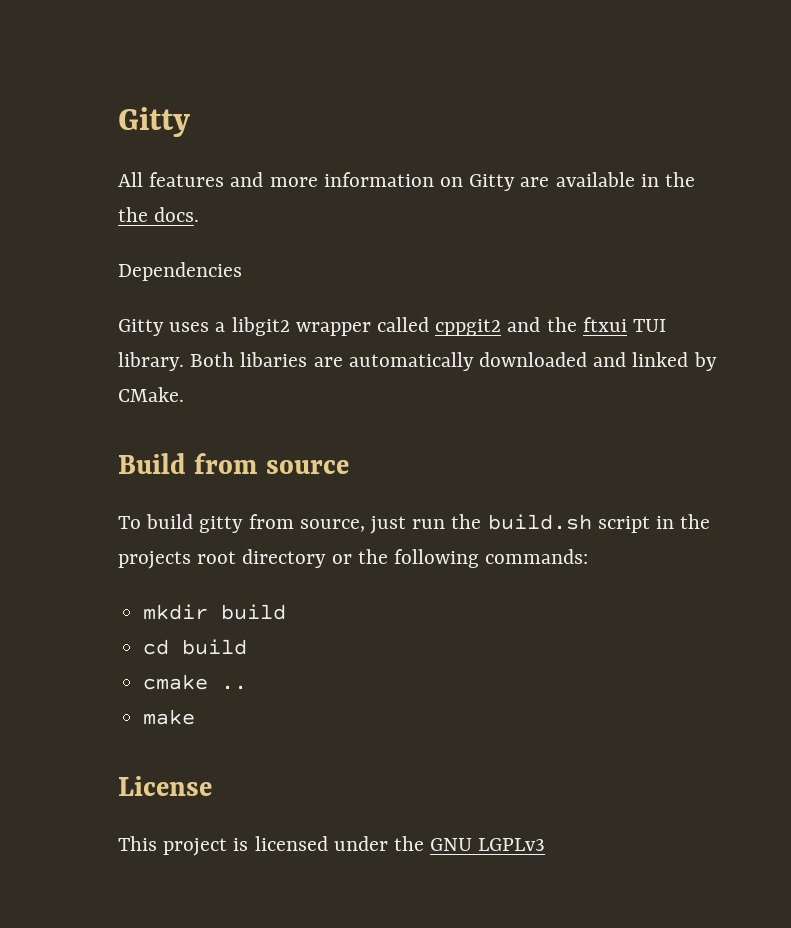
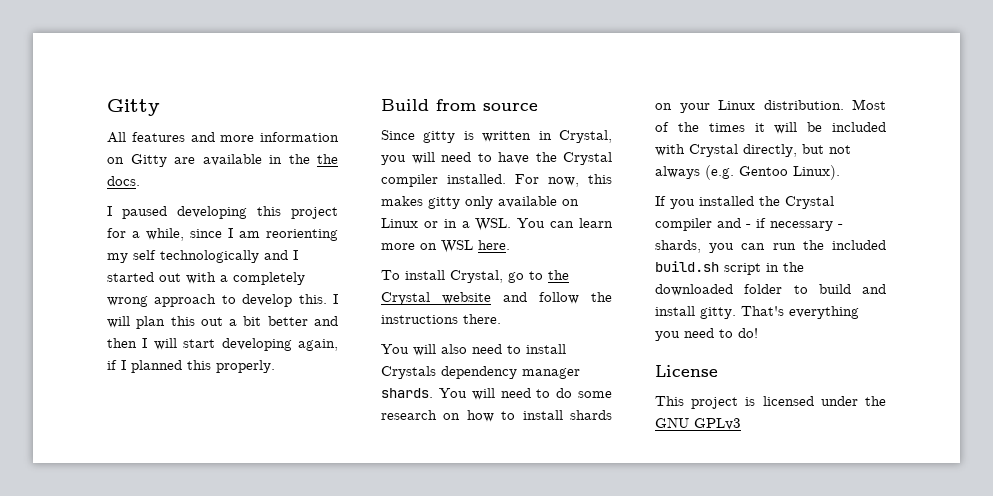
[118,262,242,281] [118,317,667,336] [118,352,717,371] [118,387,184,402] [118,453,349,474] [118,514,407,534] Dependencies // Gitty uses a libgit2 wrapper called cppgit2 and the ftxui TUI library. Both libaries are automatically downloaded and linked by CMake. // Build from source // To build gitty from source, just -> [107,206,338,219] [107,228,338,241] [107,250,298,263] [107,272,305,285] [107,294,338,307] [107,316,338,329] [107,338,338,351] [107,360,275,373] [381,99,538,111] [381,130,612,143] [381,152,612,165] [381,174,612,187] [381,196,579,209] [381,218,613,231] [381,240,510,253] [381,270,569,283] [381,292,612,305] [381,314,501,324] [381,344,566,356] [381,366,580,379] [381,388,612,400] [381,410,612,422] [655,99,886,113] [655,122,886,134] [655,144,851,157] [655,165,840,180] [655,196,834,209] [655,218,843,231] [655,240,766,253] I paused developing this project for a while, since I am reorienting my self technologically and I started out with a completely wrong approach to develop this. I will plan this out a bit better and then I will start developing again, if I planned this properly. // Build from source // Since gitty is written in Crystal, you will need to have the Crystal compiler installed. For now, this makes gitty only available on Linux or in a WSL. You can learn more on WSL here. // To install Crystal, go to the Crystal website and follow the instructions there. // You will also need to install Crystals dependency manager shards. You will need to do some research on how to install shards on your Linux distribution. Most of the times it will be included with Crystal directly, but not always (e.g. Gentoo Linux). // If you installed the Crystal compiler and - if necessary - shards, you can
(482, 521) none -> [832,240,886,250] included
[118,549,589,569] [143,604,287,620] [143,639,248,655] [143,674,248,690] [143,709,196,725] projects root directory or the following commands: // mkdir build // cd build // cmake .. // make -> [655,284,886,296] [655,306,859,319] [655,328,758,341] downloaded folder to build and install gitty. That's everything you need to do!
[478,838,546,851] LGPLv3 -> [694,418,741,430] GPLv3

